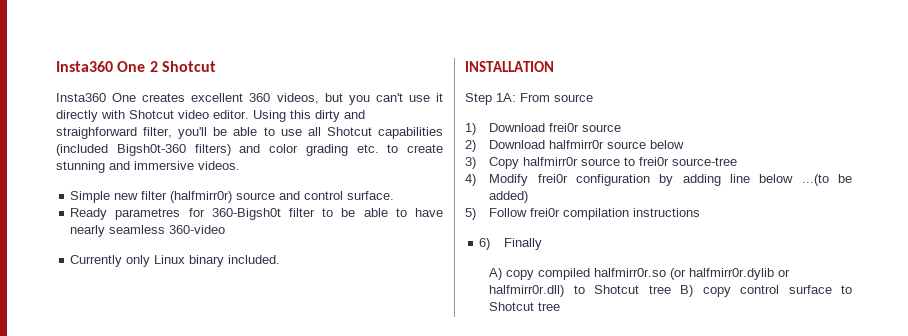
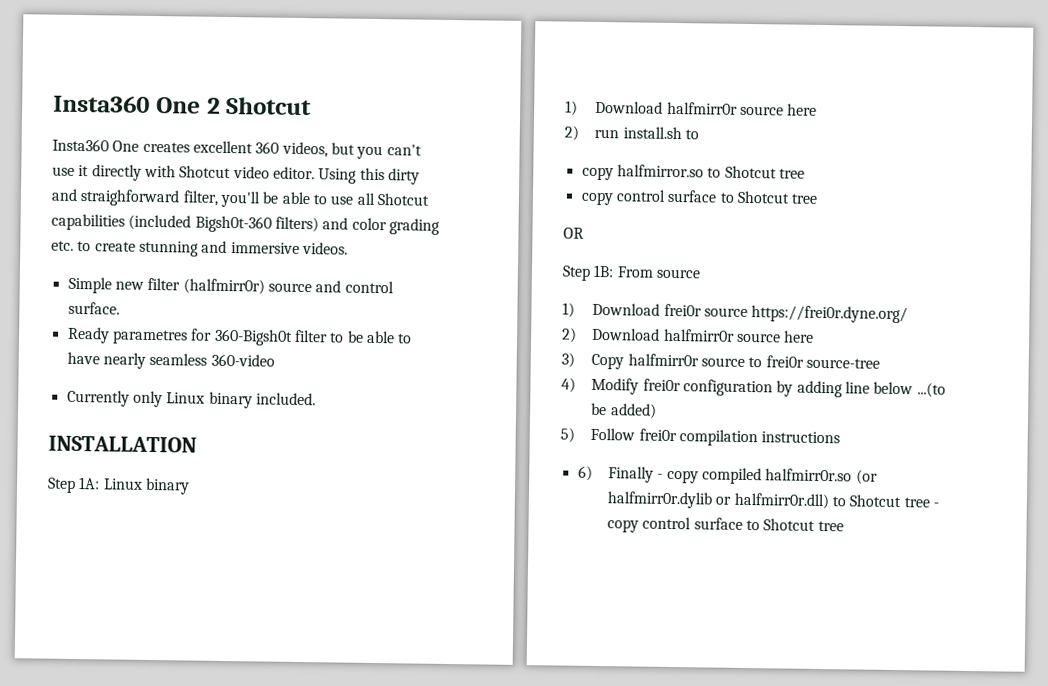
(516, 97) none -> [102,477,190,495] [565,100,818,116] [564,125,700,141] [581,164,805,181] [580,189,819,206] [563,227,584,239] [562,264,615,281] Linux binary // 1) Download halfmirr0r source here // 2) run install.sh to // copy halfmirror.so to Shotcut tree // copy control surface to Shotcut tree // OR // Step 1B:
(622, 128) none -> [751,305,909,324] https://frei0r.dyne.org/
[650,140,685,149] below -> [784,330,815,343] here
[489,268,503,280] // A) -> [657,473,664,479] -
[680,285,694,297] B) -> [932,502,939,508] -

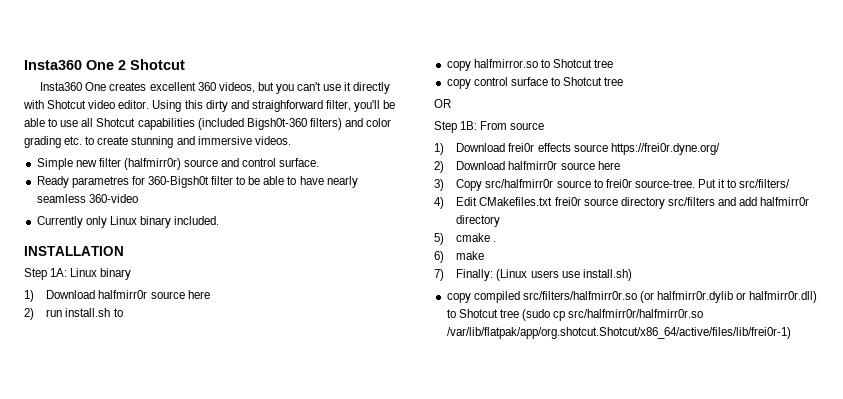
(702, 310) none -> [537,143,571,152] effects
[627,353,699,367] halfmirr0r -> [485,179,554,188] src/halfmirr0r
[805,357,880,369] [561,377,946,398] [591,402,657,419] [560,427,841,447] [577,465,664,483] source-tree // 4) Modify frei0r configuration by adding line below ...(to be added) // 5) Follow frei0r compilation instructions // 6) Finally - -> [634,179,791,188] [434,197,810,209] [456,215,501,227] [434,233,497,245] [434,251,485,263] [434,269,632,281] source-tree. Put it to src/filters/ // 4) Edit CMakefiles.txt frei0r source directory src/filters and add halfmirr0r directory // 5) cmake . // 6) make // 7) Finally: (Linux users use install.sh) //
[765,468,853,482] halfmirr0r.so -> [522,291,637,300] src/filters/halfmirr0r.so
[932,502,939,508] [606,516,844,533] - copy control surface to Shotcut tree -> [521,309,704,321] [446,327,791,339] (sudo cp src/halfmirr0r/halfmirr0r.so /var/lib/flatpak/app/org.shotcut.Shotcut/x86_64/active/files/lib/frei0r-1)

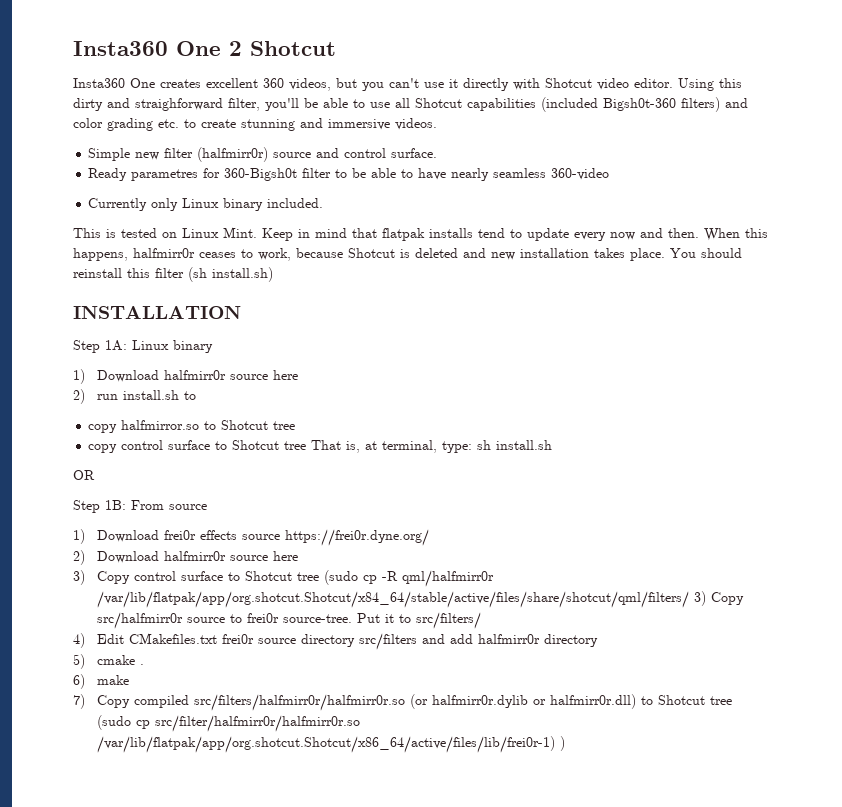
(220, 220) none -> [73,227,768,241] [73,248,742,261] [73,267,273,282] // This is tested on Linux Mint. Keep in mind that flatpak installs tend to update every now and then. When this happens, halfmirr0r ceases to work, because Shotcut is deleted and new installation takes place. You should reinstall this filter (sh install.sh)
(624, 81) none -> [311,440,553,453] That is, at terminal, type: sh install.sh
(483, 185) none -> [133,570,494,587] [96,591,744,608] control surface to Shotcut tree (sudo cp -R qml/halfmirr0r /var/lib/flatpak/app/org.shotcut.Shotcut/x84_64/stable/active/files/share/shotcut/qml/filters/ 3) Copy
[456,269,632,281] [446,291,637,303] Finally: (Linux users use install.sh) // copy compiled src/filters/halfmirr0r.so -> [96,694,405,711] Copy compiled src/filters/halfmirr0r/halfmirr0r.so
[568,309,704,318] [446,327,791,339] src/halfmirr0r/halfmirr0r.so /var/lib/flatpak/app/org.shotcut.Shotcut/x86_64/active/files/lib/frei0r-1) -> [154,715,360,732] [96,736,565,753] src/filter/halfmirr0r/halfmirr0r.so /var/lib/flatpak/app/org.shotcut.Shotcut/x86_64/active/files/lib/frei0r-1) )

